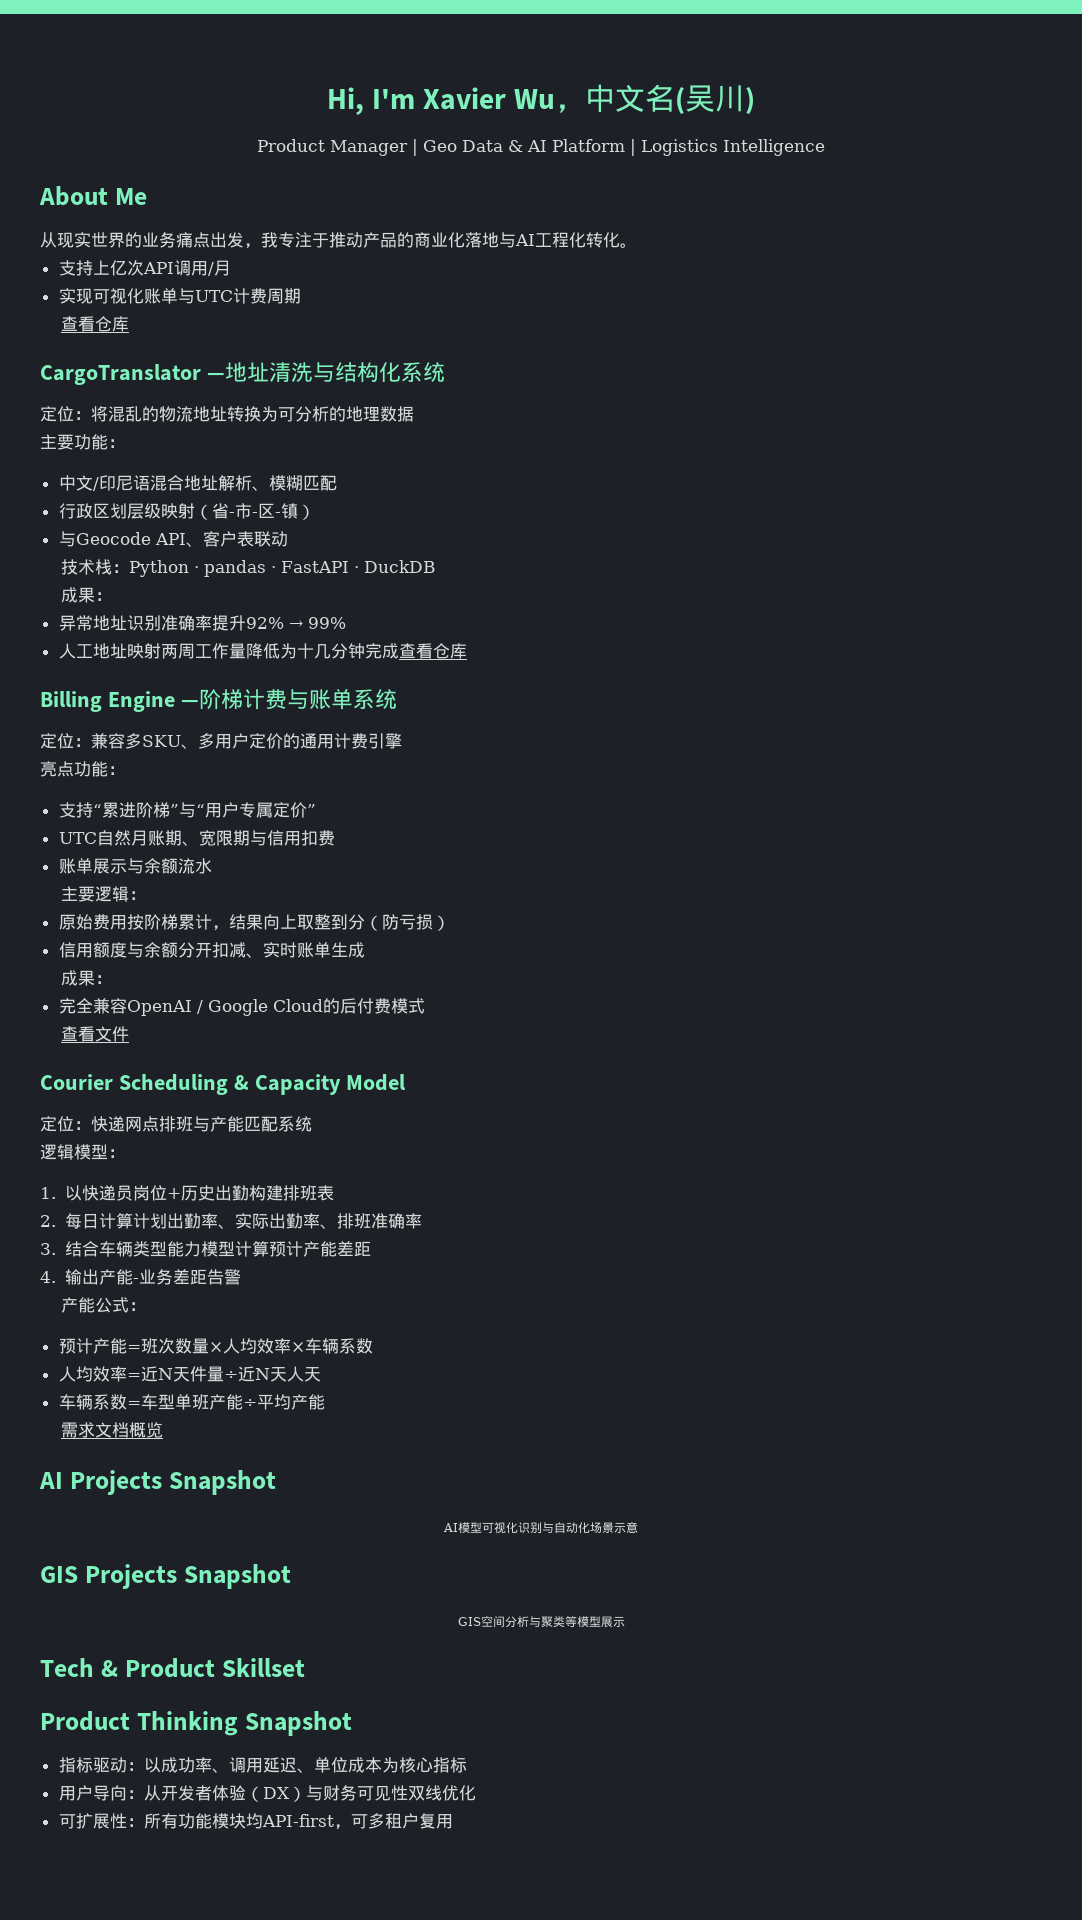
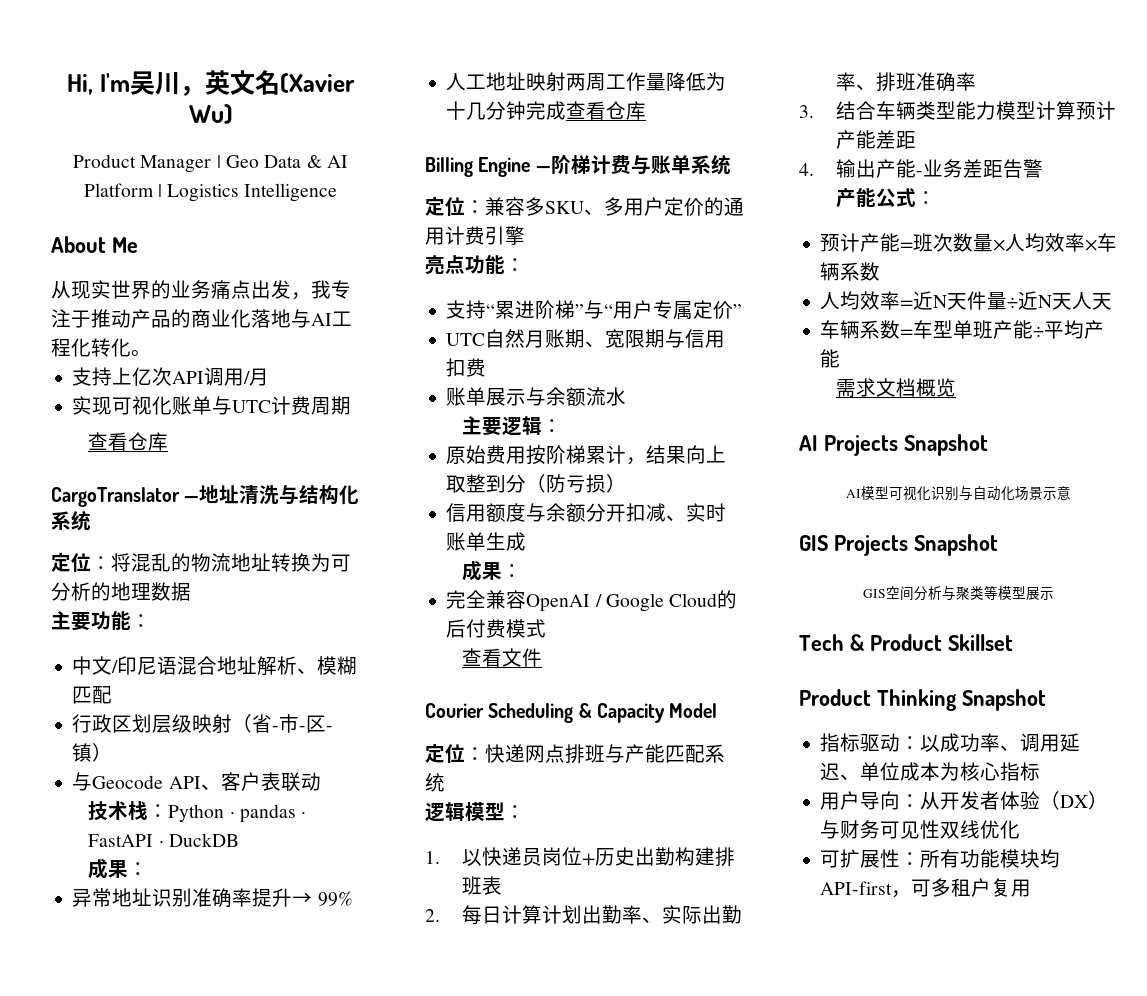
[422,84,755,114] Xavier Wu，中文名(吴川) -> [129,70,355,96] [188,104,233,124] 吴川，英文名(Xavier Wu)
[245,617,284,629] 92% -> (293, 897) none

